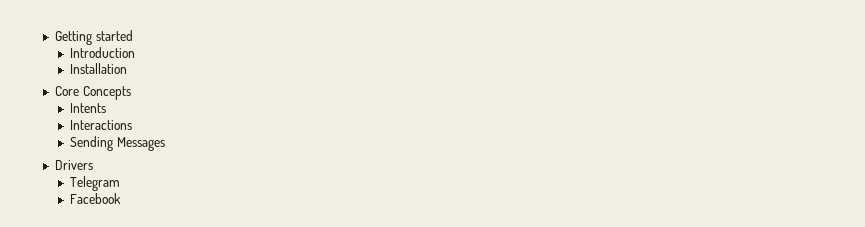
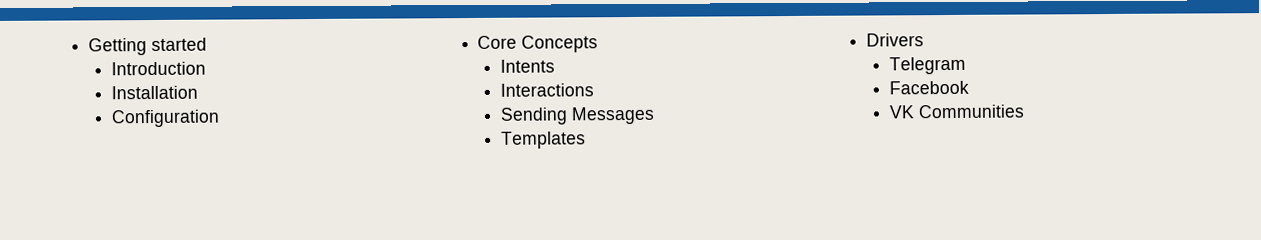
(128, 68) none -> [110,109,220,128] // Configuration
(165, 144) none -> [500,131,586,149] // Templates
(122, 198) none -> [888,104,1024,119] // VK Communities

